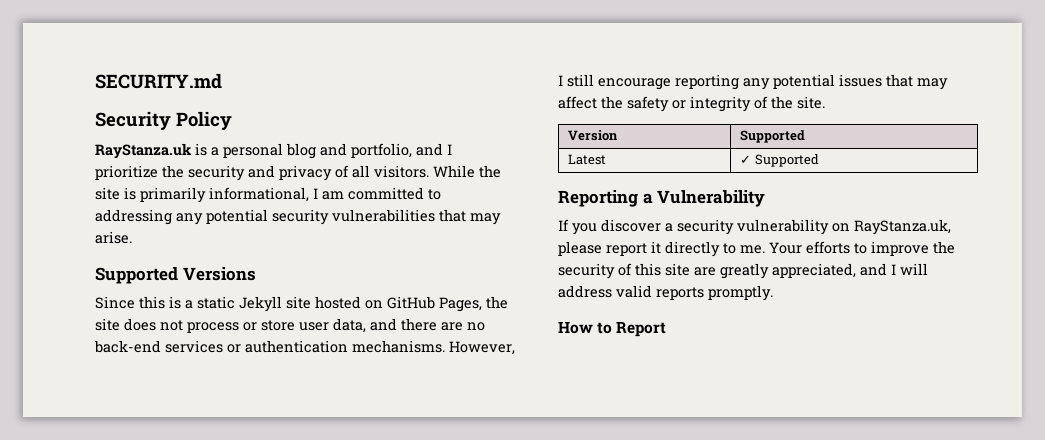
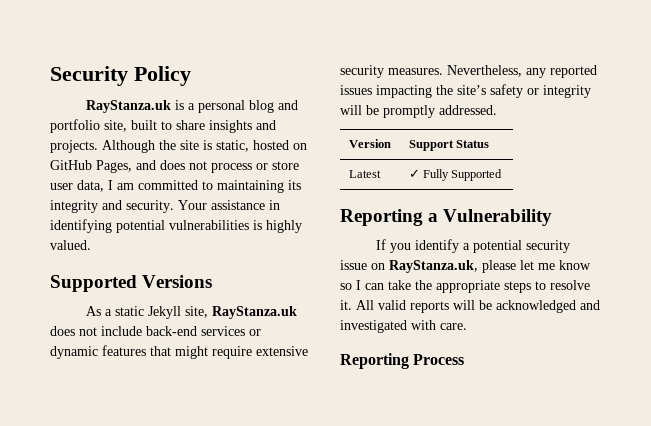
[95,73,222,89] SECURITY.md // -> (50, 76) none
[351,143,452,158] [95,165,501,181] [95,187,441,203] [95,209,501,225] [95,231,132,244] [95,267,256,284] [95,296,311,312] portfolio, and I prioritize the security and privacy of all visitors. While the site is primarily informational, I am committed to addressing any potential security vulnerabilities that may arise. // Supported Versions // Since this is a static Jekyll site -> [50,119,276,133] [50,140,249,153] portfolio site, built to share insights and projects. Although the site is static,
[486,296,508,309] [95,318,120,331] the site -> [136,160,156,170] and
[370,318,485,331] [94,340,515,355] [558,74,948,90] [558,96,825,112] and there are no back-end services or authentication mechanisms. However, I still encourage reporting any potential issues that may affect the safety or integrity of the site. -> [108,180,301,193] [50,200,280,213] [50,219,302,233] [50,240,91,250] [50,275,213,292] [86,306,298,319] [50,326,261,336] [50,345,308,359] [340,65,597,78] [340,84,591,98] [340,105,497,118] I am committed to maintaining its integrity and security. Your assistance in identifying potential vulnerabilities is highly valued. // Supported Versions // As a static Jekyll site, RayStanza.uk does not include back-end services or dynamic features that might require extensive security measures. Nevertheless, any reported issues impacting the site’s safety or integrity will be promptly addressed.
[740,130,806,143] Supported -> [408,140,489,151] Support Status
(752, 159) none -> [422,169,449,181] Fully
[601,219,951,235] [558,241,955,257] [558,263,928,279] [558,285,773,301] [558,321,667,337] discover a security vulnerability on RayStanza.uk, please report it directly to me. Your efforts to improve the security of this site are greatly appreciated, and I will address valid reports promptly. // How to Report -> [415,239,571,253] [340,260,591,273] [340,280,590,293] [340,300,600,313] [340,320,467,333] [340,353,465,369] identify a potential security issue on RayStanza.uk, please let me know so I can take the appropriate steps to resolve it. All valid reports will be acknowledged and investigated with care. // Reporting Process

